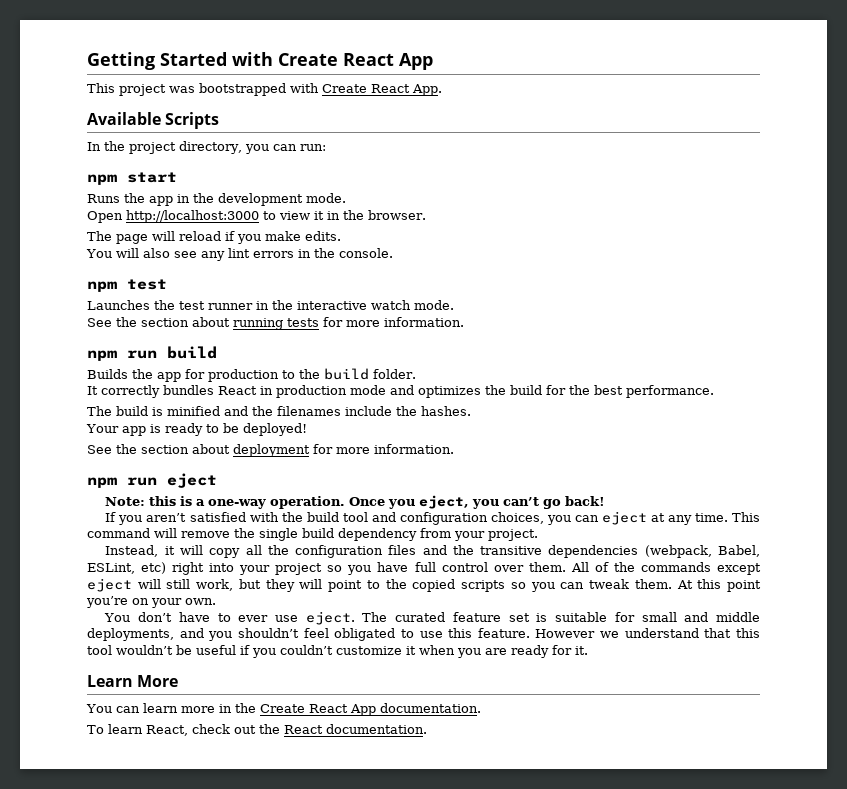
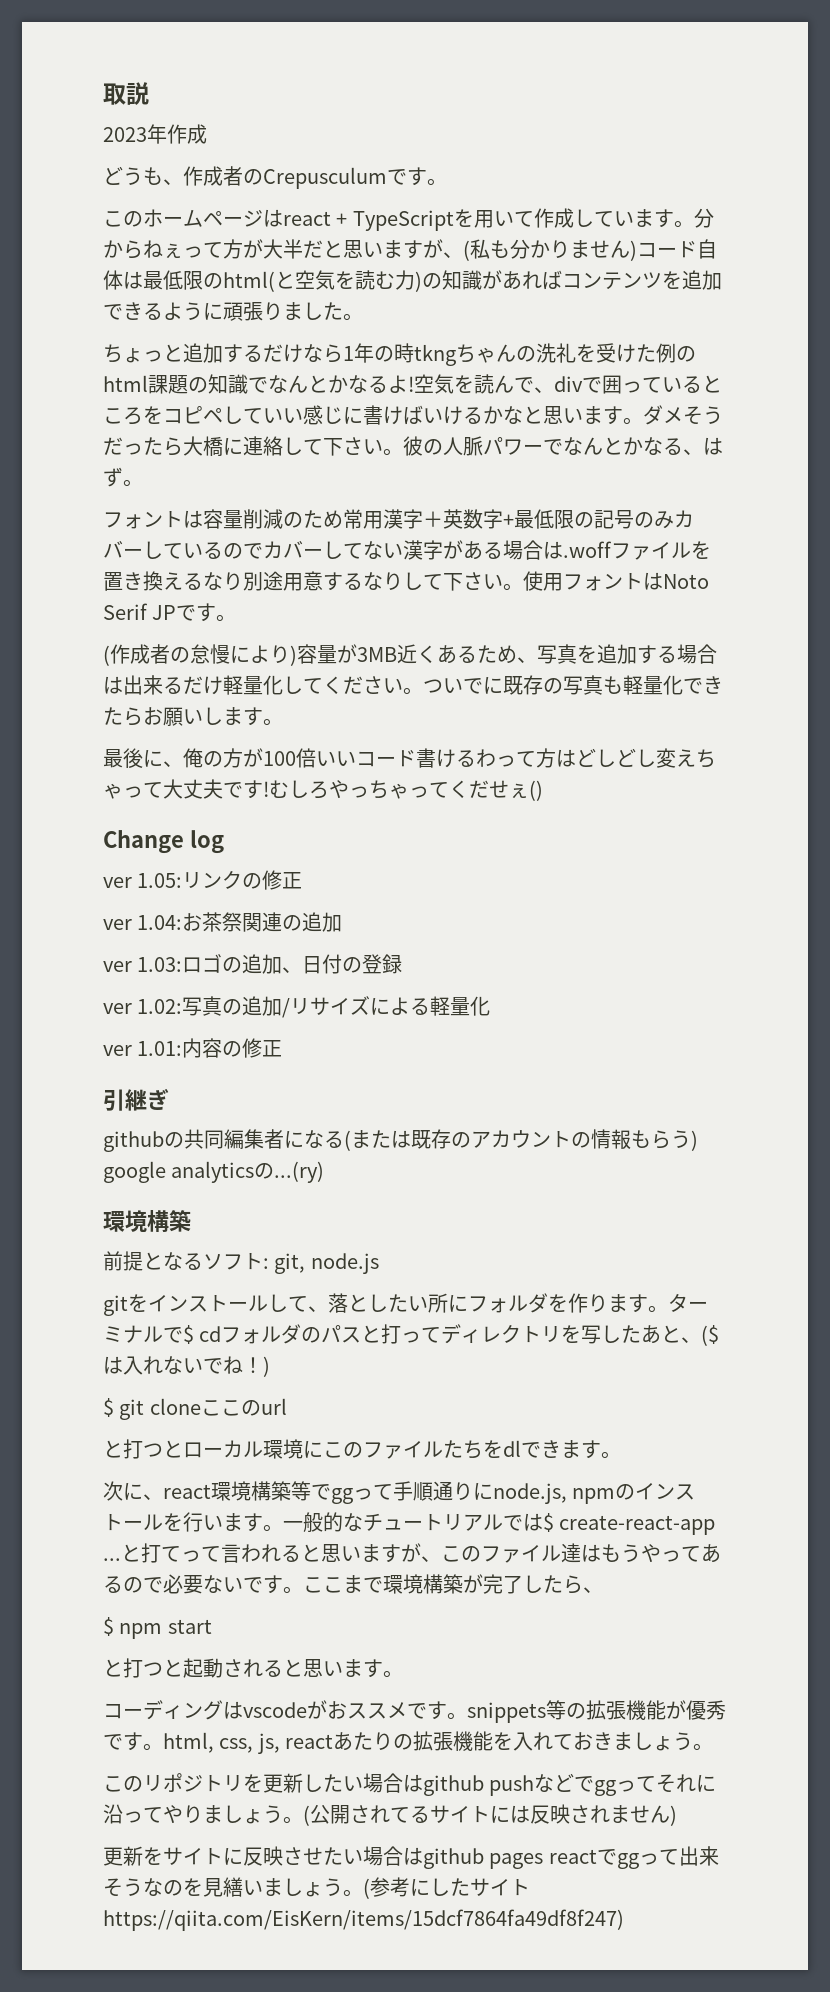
[87,52,433,70] [87,83,442,96] [87,112,220,129] [87,141,326,154] [87,172,177,185] [87,193,346,206] [87,210,426,223] [87,231,341,244] [86,248,393,261] [87,279,167,292] [87,300,454,310] [87,317,464,330] [87,346,217,361] [87,368,416,382] [87,385,714,398] [87,406,471,416] [86,423,307,436] [87,444,454,457] [87,473,217,488] [105,495,606,509] [105,511,761,525] [87,528,538,541] [105,545,761,558] [87,562,761,575] [87,578,761,592] [86,596,216,608] [104,611,760,625] [87,628,760,641] [87,645,588,658] [87,675,179,687] [86,703,481,716] [87,724,427,736] Getting Started with Create React App // This project was bootstrapped with Create React App. // Available Scripts // In the project directory, you can run: // npm start // Runs the app in the development mode. // Open http://localhost:3000 to view it in the browser. // The page will reload if you make edits. // You will also see any lint errors in the console. // npm test // Launches the test runner in the interactive watch mode. // See the section about running tests for more information. // npm run build // Builds the app for production to the build folder. // It correctly bundles React in production mode and optimizes the build for the best performance. // The build is minified and the filenames include the hashes. // Your app is ready to be deployed! // See the section about deployment for more information. // npm run eject // Note: this is a one-way operation. Once you eject, you can’t go back! // If you aren’t satisfied with the build tool and configuration choices, you can eject at any time. This command will remove the single build dependency from your project. // Instead, it will copy all the configuration files and the transitive dependencies (webpack, Babel, ESLint, etc) right into your project so you have full control over them. All of the commands except eject will still work, but they will point to the copied scripts so you can tweak them. At this point you’re on your own. // You don’t have to ever use eject. The curated feature set is suitable for small and middle deployments, and you shouldn’t feel obligated to use this feature. However we understand that this tool wouldn’t be useful if you couldn’t customize it when you are ready for it. // Learn More // You can learn more in the Create React App documentation. // To learn React, check out the React documentation. -> [103,82,149,105] [103,124,207,144] [103,166,447,189] [103,208,714,231] [103,239,717,261] [103,270,722,292] [103,302,363,321] [103,343,696,366] [103,374,722,394] [103,405,723,425] [103,436,723,457] [103,467,143,487] [103,509,694,529] [103,540,711,560] [103,571,709,591] [103,603,237,622] [103,644,717,666] [103,675,723,695] [103,707,283,726] [103,748,716,768] [103,779,543,801] [103,830,224,854] [103,870,303,890] [103,912,343,932] [103,954,403,974] [103,996,491,1018] [103,1038,283,1058] [103,1088,169,1111] [103,1129,698,1152] [103,1161,325,1183] [103,1210,191,1232] [103,1251,379,1274] [103,1293,708,1316] [103,1324,720,1346] [103,1356,270,1377] [103,1398,287,1420] [103,1439,621,1459] [103,1481,696,1504] [103,1512,716,1535] [103,1543,721,1563] [103,1574,603,1594] [103,1617,212,1639] [103,1658,403,1678] [103,1700,726,1723] [103,1731,714,1754] [103,1773,717,1796] [103,1804,677,1826] [103,1846,719,1869] [103,1877,530,1899] [103,1909,624,1931] 取説 // 2023年作成 // どうも、作成者のCrepusculumです。 // このホームページはreact + TypeScriptを用いて作成しています。分からねぇって方が大半だと思いますが、(私も分かりません)コード自体は最低限のhtml(と空気を読む力)の知識があればコンテンツを追加できるように頑張りました。 // ちょっと追加するだけなら1年の時tkngちゃんの洗礼を受けた例のhtml課題の知識でなんとかなるよ!空気を読んで、divで囲っているところをコピペしていい感じに書けばいけるかなと思います。ダメそうだったら大橋に連絡して下さい。彼の人脈パワーでなんとかなる、はず。 // フォントは容量削減のため常用漢字＋英数字+最低限の記号のみカバーしているのでカバーしてない漢字がある場合は.woffファイルを置き換えるなり別途用意するなりして下さい。使用フォントはNoto Serif JPです。 // (作成者の怠慢により)容量が3MB近くあるため、写真を追加する場合は出来るだけ軽量化してください。ついでに既存の写真も軽量化できたらお願いします。 // 最後に、俺の方が100倍いいコード書けるわって方はどしどし変えちゃって大丈夫です!むしろやっちゃってくだせぇ() // Change log // ver 1.05:リンクの修正 // ver 1.04:お茶祭関連の追加 // ver 1.03:ロゴの追加、日付の登録 // ver 1.02:写真の追加/リサイズによる軽量化 // ver 1.01:内容の修正 // 引継ぎ // githubの共同編集者になる(または既存のアカウントの情報もらう) google analyticsの...(ry) // 環境構築 // 前提となるソフト: git, node.js // gitをインストールして、落としたい所にフォルダを作ります。ターミナルで$ cdフォルダのパスと打ってディレクトリを写したあと、($は入れないでね！) // $ git cloneここのurl // と打つとローカル環境にこのファイルたちをdlできます。 // 次に、react環境構築等でggって手順通りにnode.js, npmのインストールを行います。一般的なチュートリアルでは$ create-react-app ...と打てって言われると思いますが、このファイル達はもうやってあるので必要ないです。ここまで環境構築が完了したら、 // $ npm start // と打つと起動されると思います。 // コーディングはvscodeがおススメです。snippets等の拡張機能が優秀です。html, css, js, reactあたりの拡張機能を入れておきましょう。 // このリポジトリを更新したい場合はgithub pushなどでggってそれに沿ってやりましょう。(公開されてるサイトには反映されません) // 更新をサイトに反映させたい場合はgithub pages reactでggって出来そうなのを見繕いましょう。(参考にしたサイトhttps://qiita.com/EisKern/items/15dcf7864fa49df8f247)

